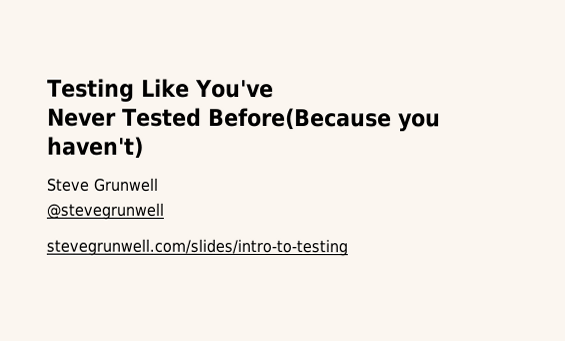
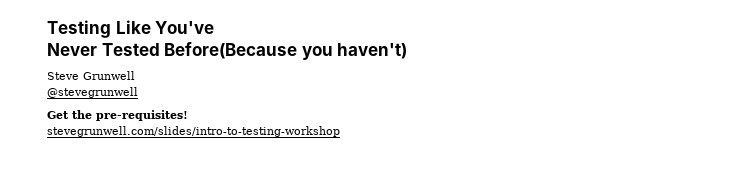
[46,238,348,257] stevegrunwell.com/slides/intro-to-testing -> [47,110,188,121] [47,126,340,137] Get the pre-requisites! // stevegrunwell.com/slides/intro-to-testing-workshop

